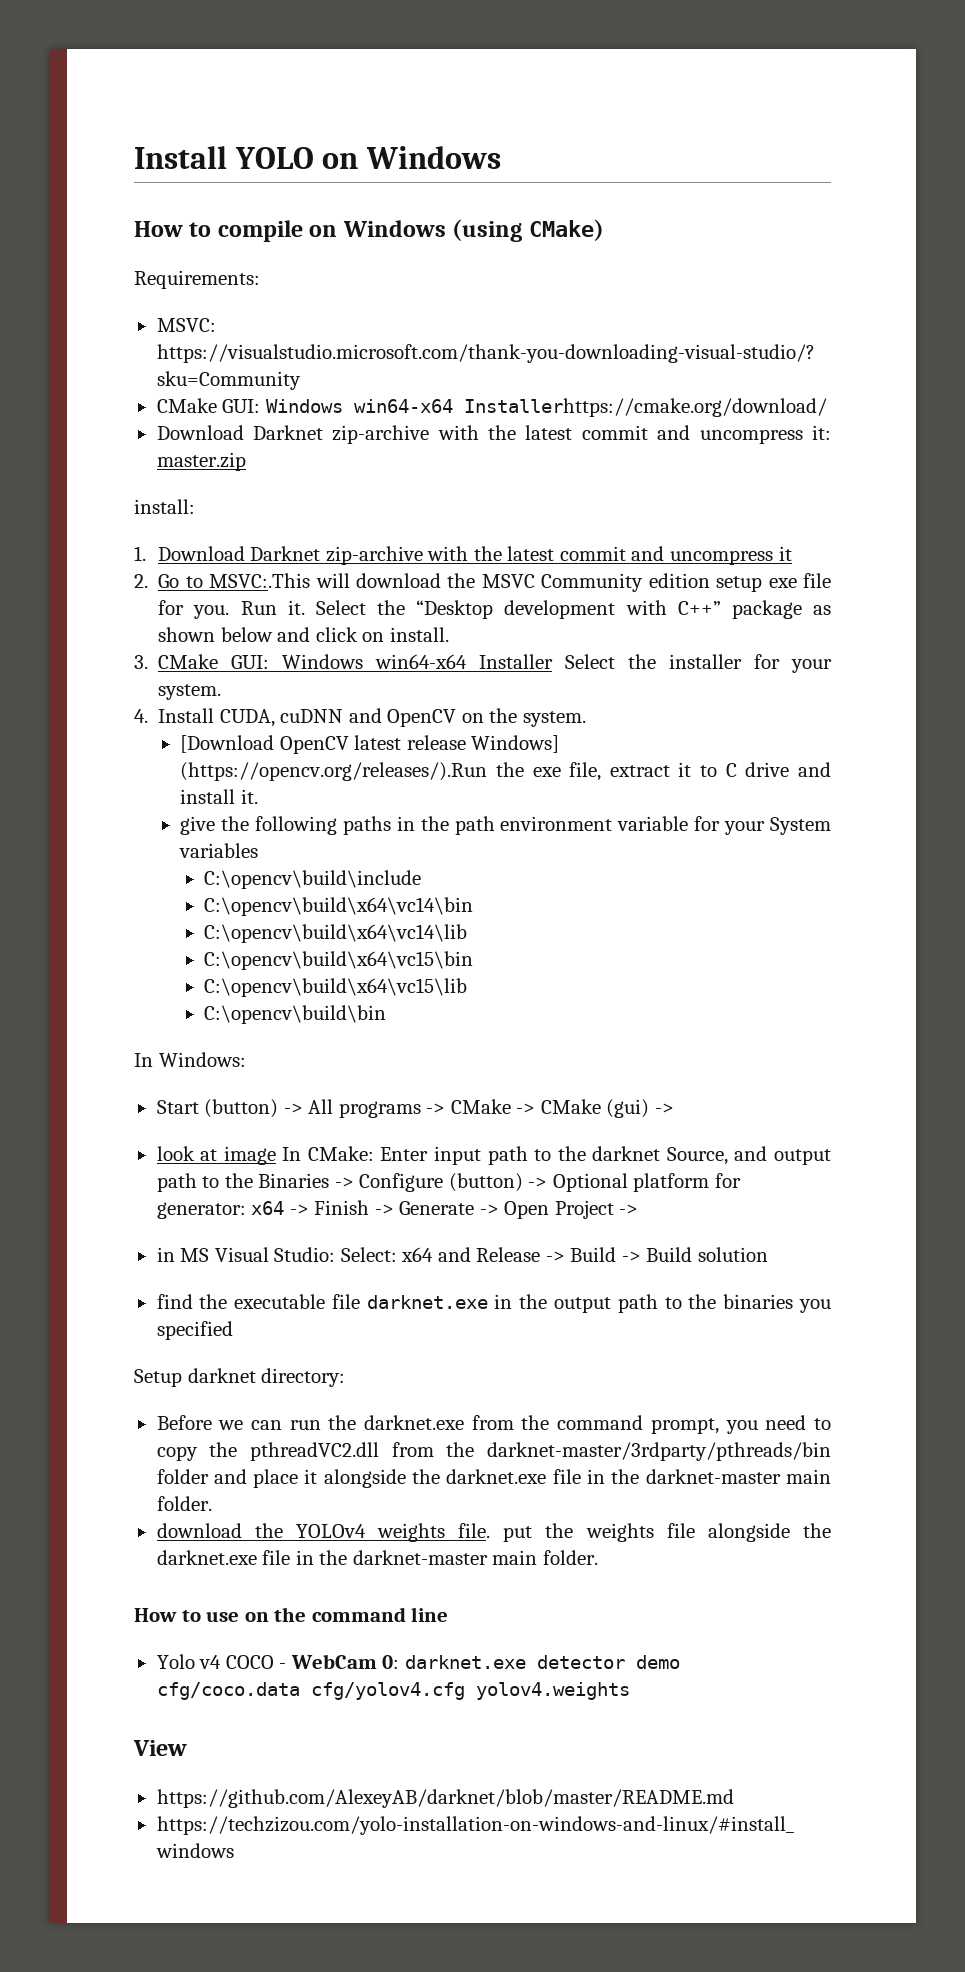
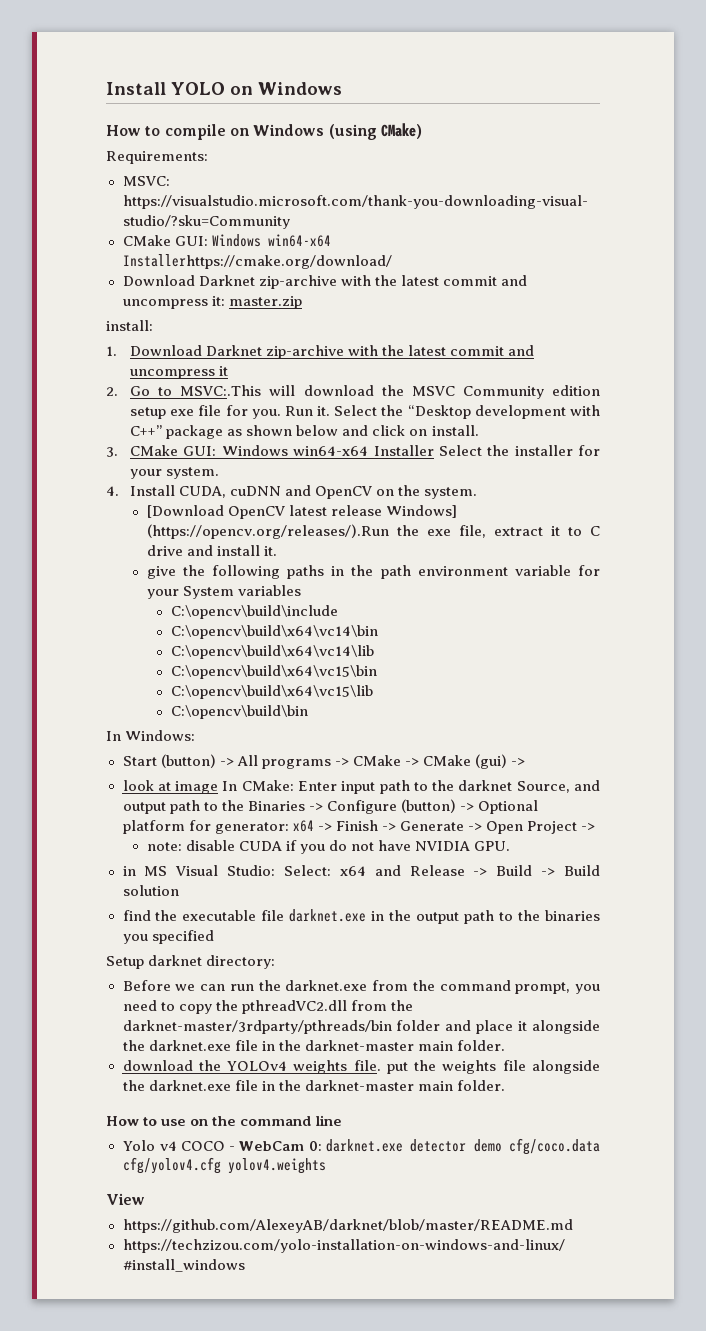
(639, 1209) none -> [146,840,511,854] // note: disable CUDA if you do not have NVIDIA GPU.

